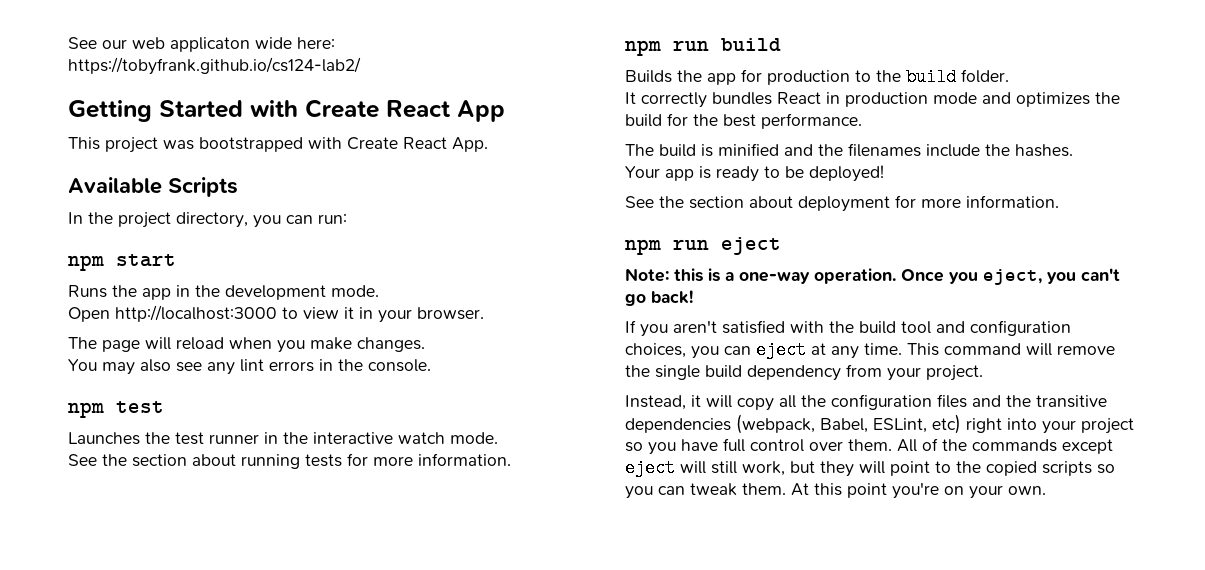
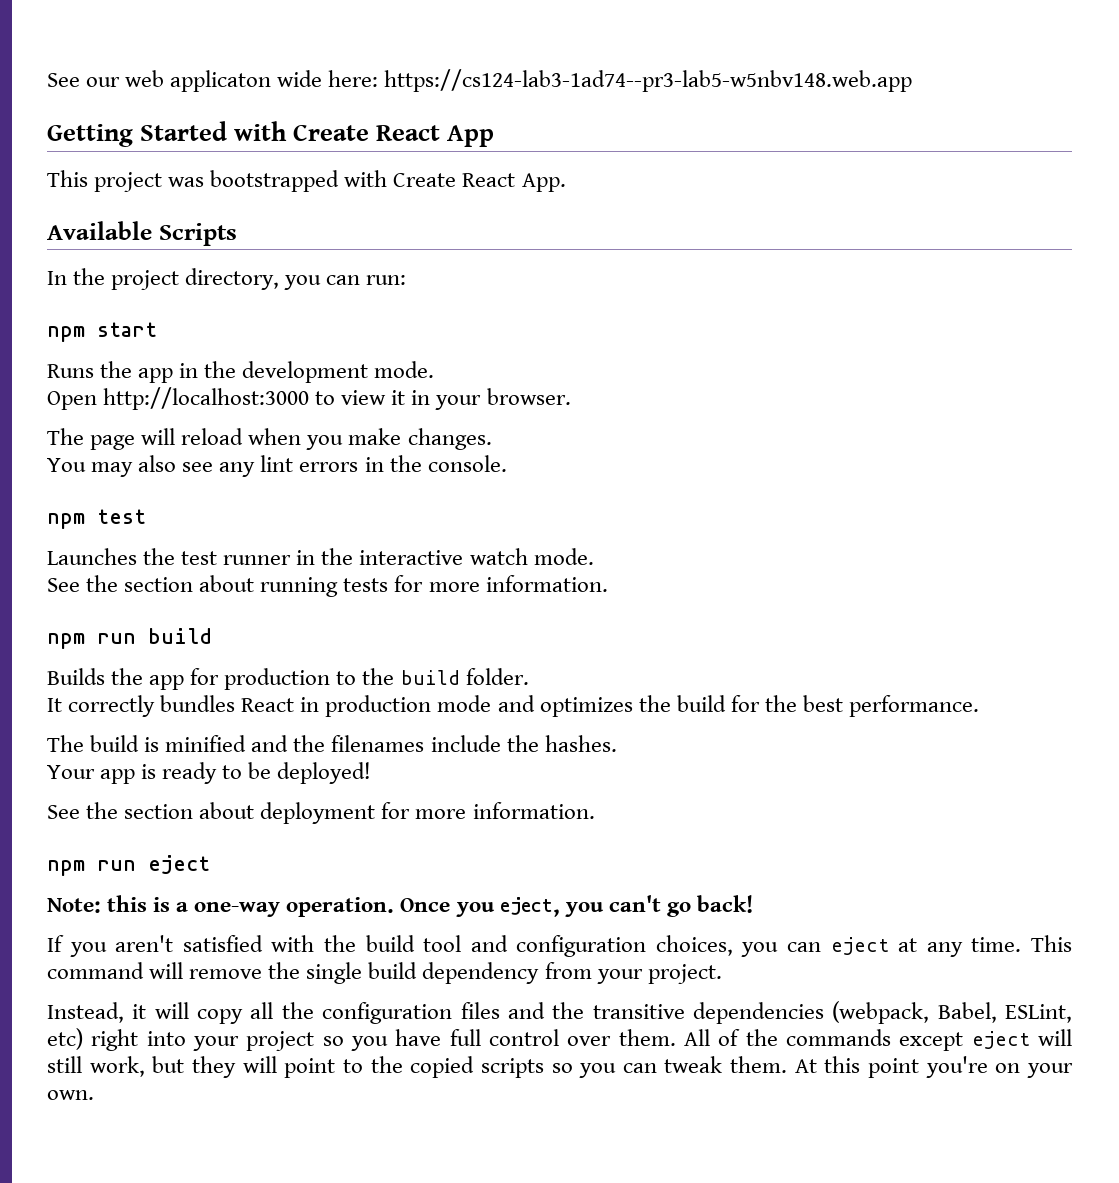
[68,57,361,75] https://tobyfrank.github.io/cs124-lab2/ -> [384,69,913,92] https://cs124-lab3-1ad74--pr3-lab5-w5nbv148.web.app

